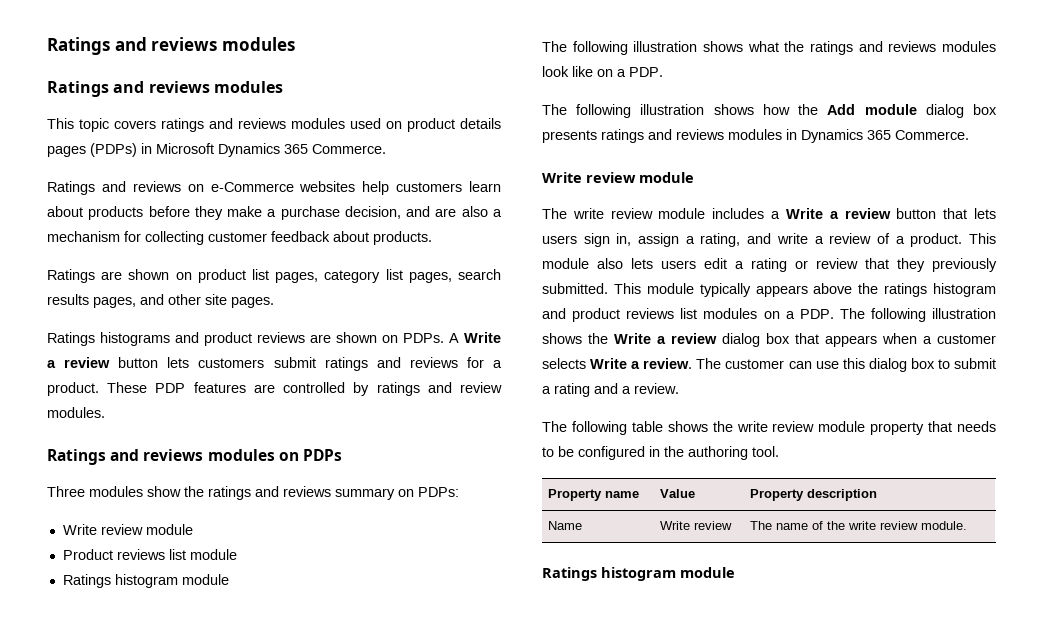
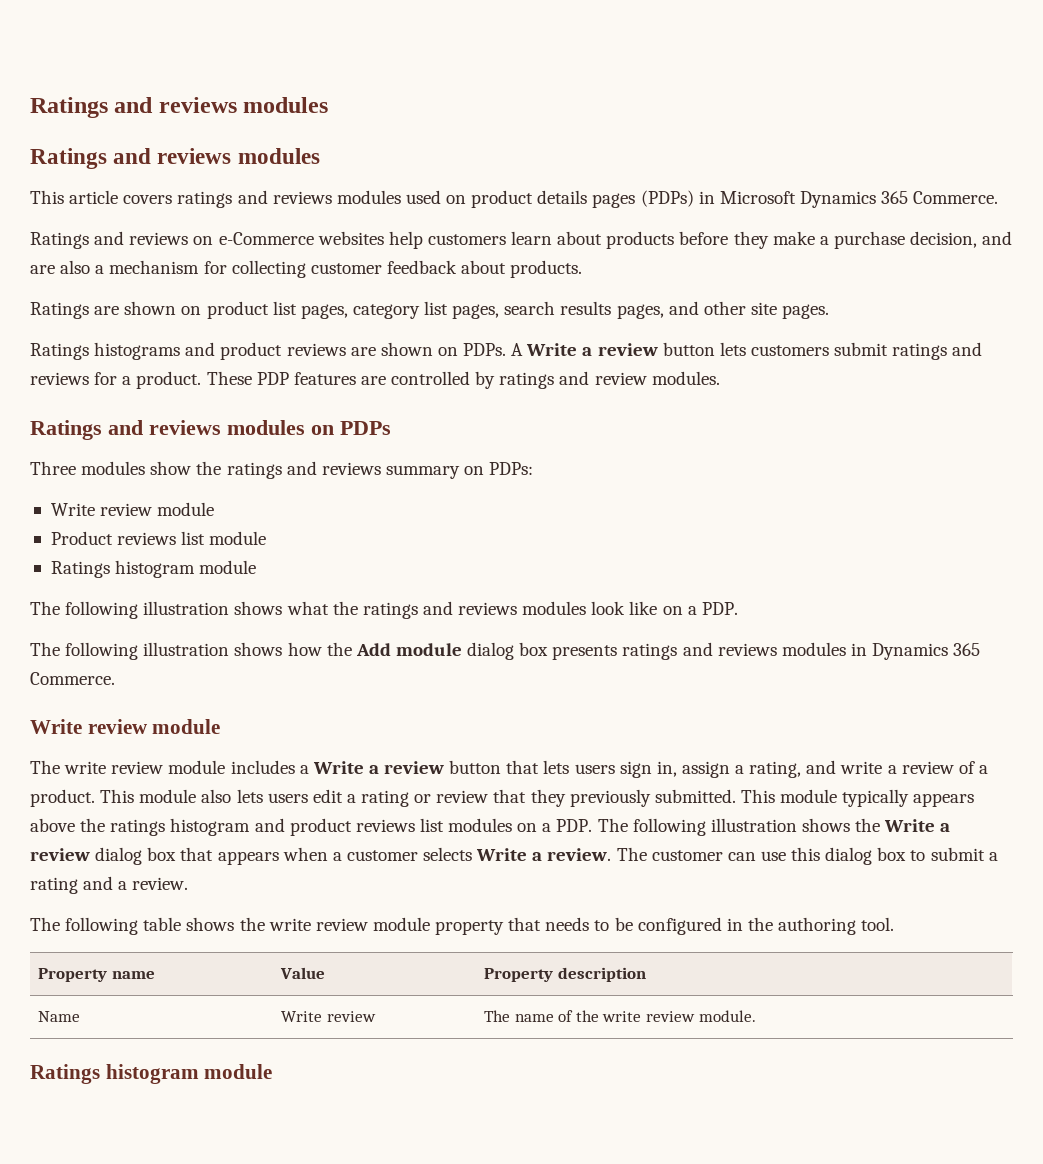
[79,118,109,132] topic -> [69,190,119,204] article

